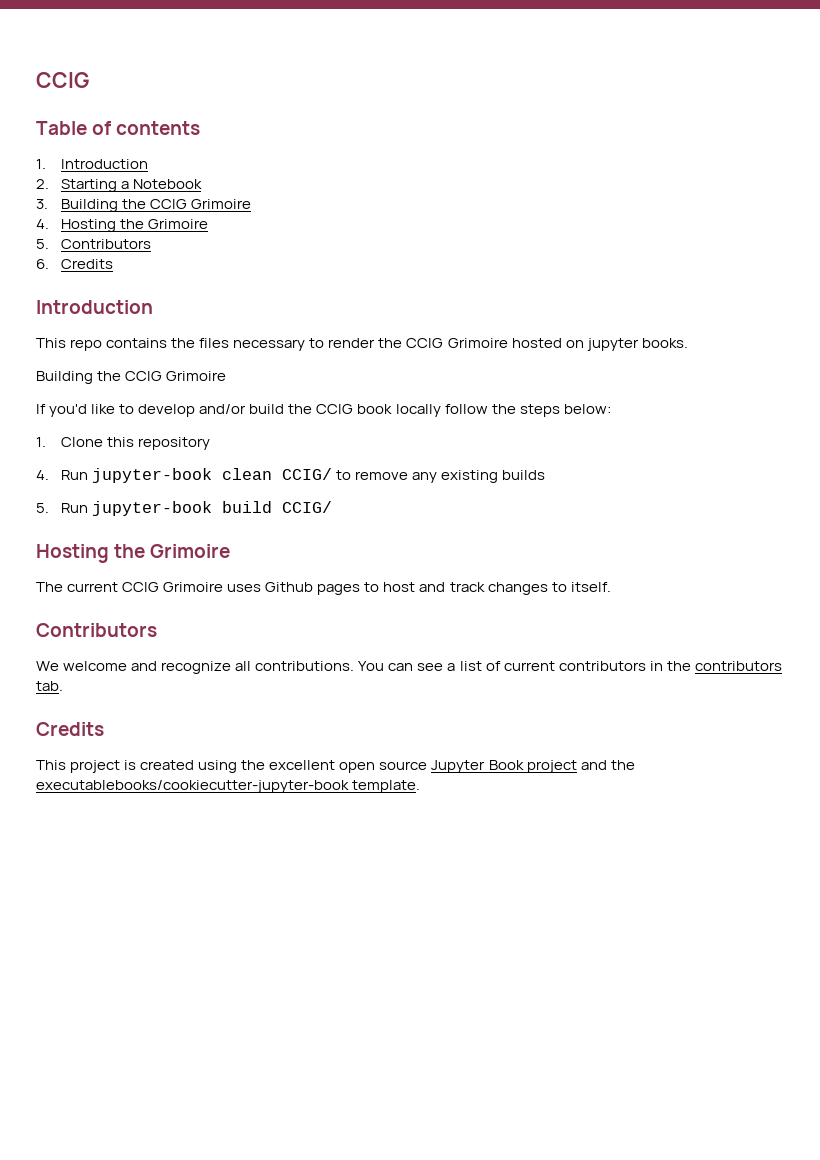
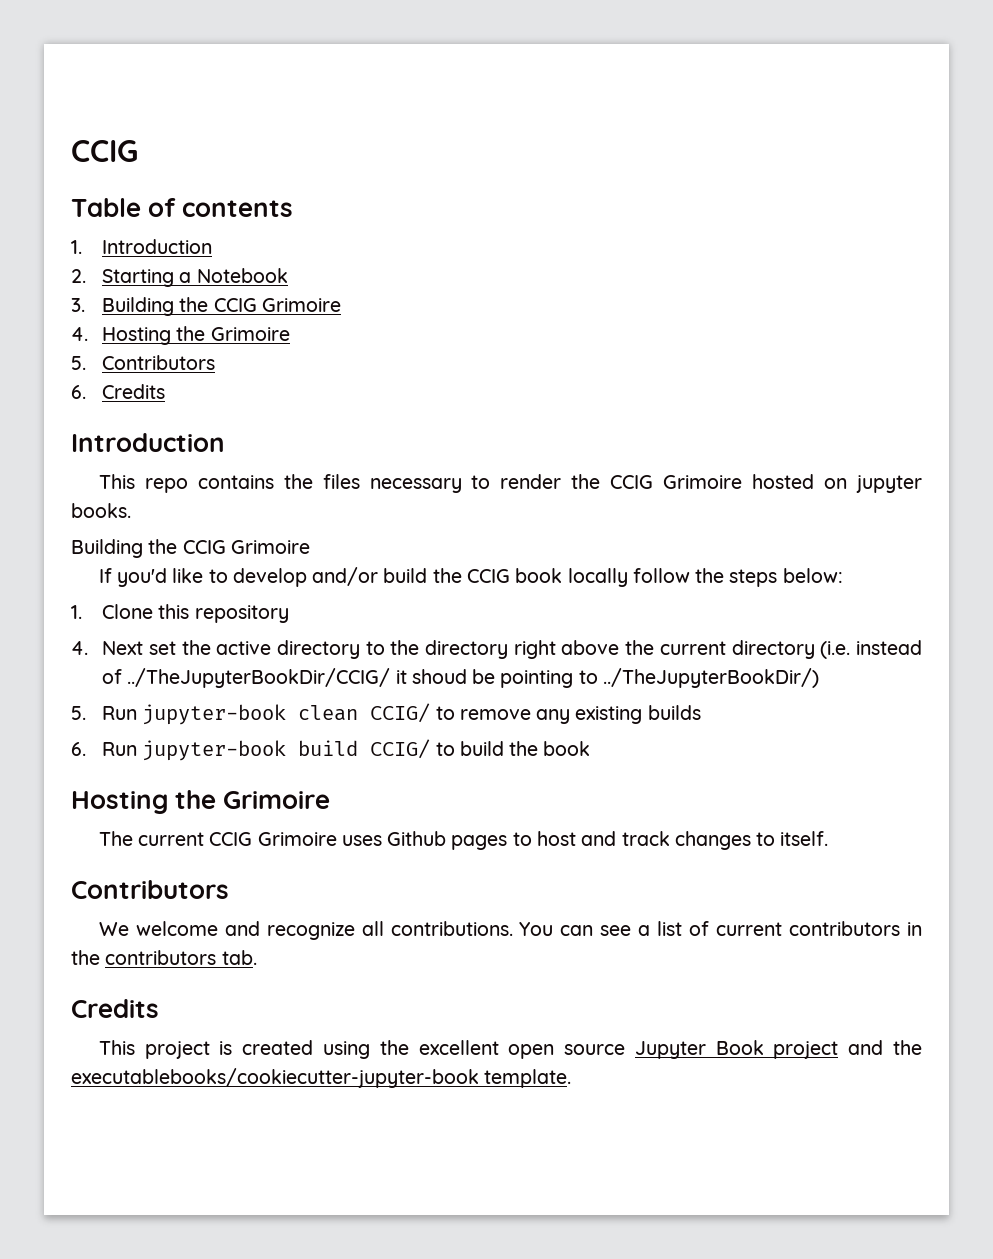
(49, 475) none -> [102,640,923,659] [102,668,819,688] [71,706,86,720] Next set the active directory to the directory right above the current directory (i.e. instead of ../TheJupyterBookDir/CCIG/ it shoud be pointing to ../TheJupyterBookDir/) // 5.
[36,503,49,513] 5. -> [71,742,86,756] 6.
(332, 507) none -> [435,741,591,756] to build the book

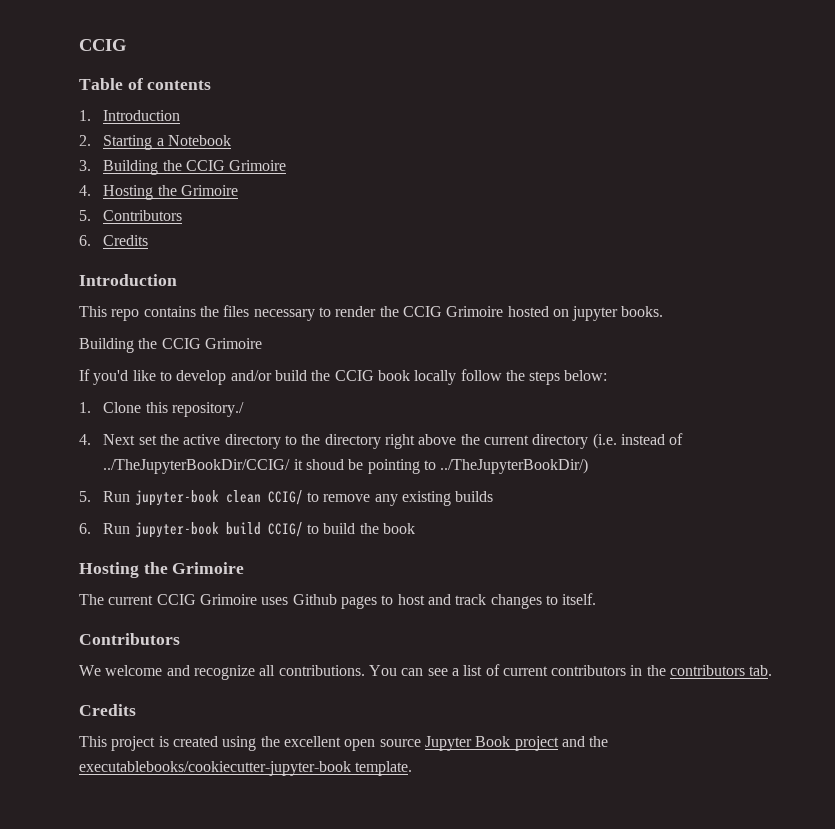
[194,605,289,623] repository -> [172,402,245,417] repository./

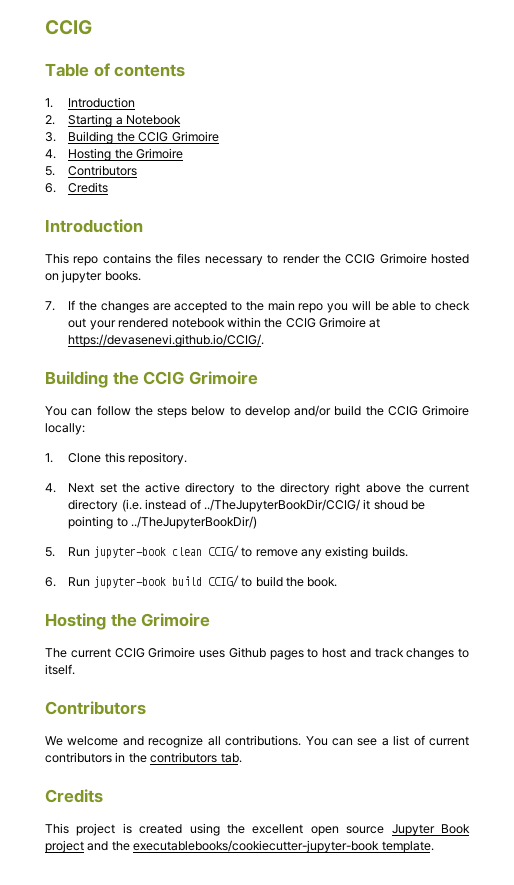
[79,338,262,353] [79,369,156,385] Building the CCIG Grimoire // If you'd like -> [45,300,471,313] [68,317,381,330] [68,334,265,347] [45,371,258,388] [45,405,226,418] 7. If the changes are accepted to the main repo you will be able to check out your rendered notebook within the CCIG Grimoire at https://devasenevi.github.io/CCIG/. // Building the CCIG Grimoire // You can follow the steps below
[377,369,608,385] book locally follow the steps below: -> [422,405,469,416] [45,423,85,435] Grimoire locally:
[172,402,245,417] repository./ -> [128,452,188,465] repository.
[455,491,494,502] builds -> [371,546,408,557] builds.
[382,523,415,534] book -> [307,577,338,587] book.

